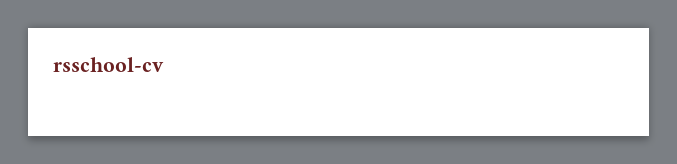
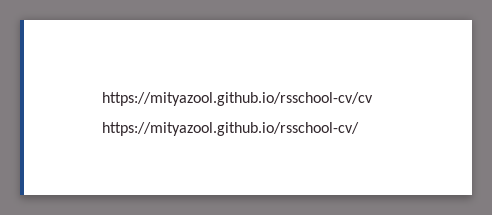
[53,57,164,72] rsschool-cv -> [102,92,373,106] [102,122,359,136] https://mityazool.github.io/rsschool-cv/cv // https://mityazool.github.io/rsschool-cv/

